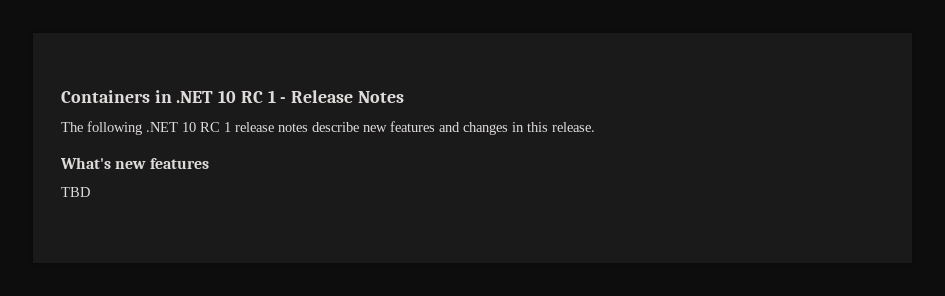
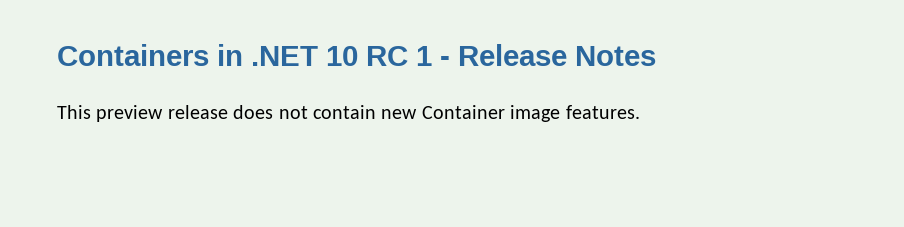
[61,121,595,135] [60,157,209,169] [61,187,90,197] The following .NET 10 RC 1 release notes describe new features and changes in this release. // What's new features // TBD -> [57,105,640,122] This preview release does not contain new Container image features.

